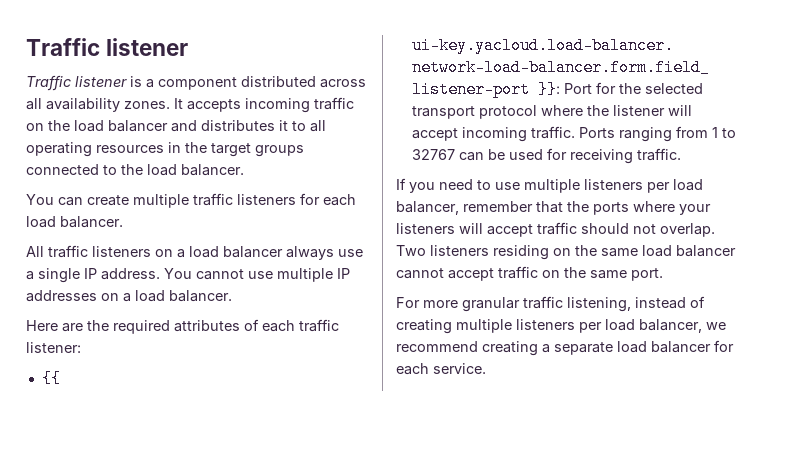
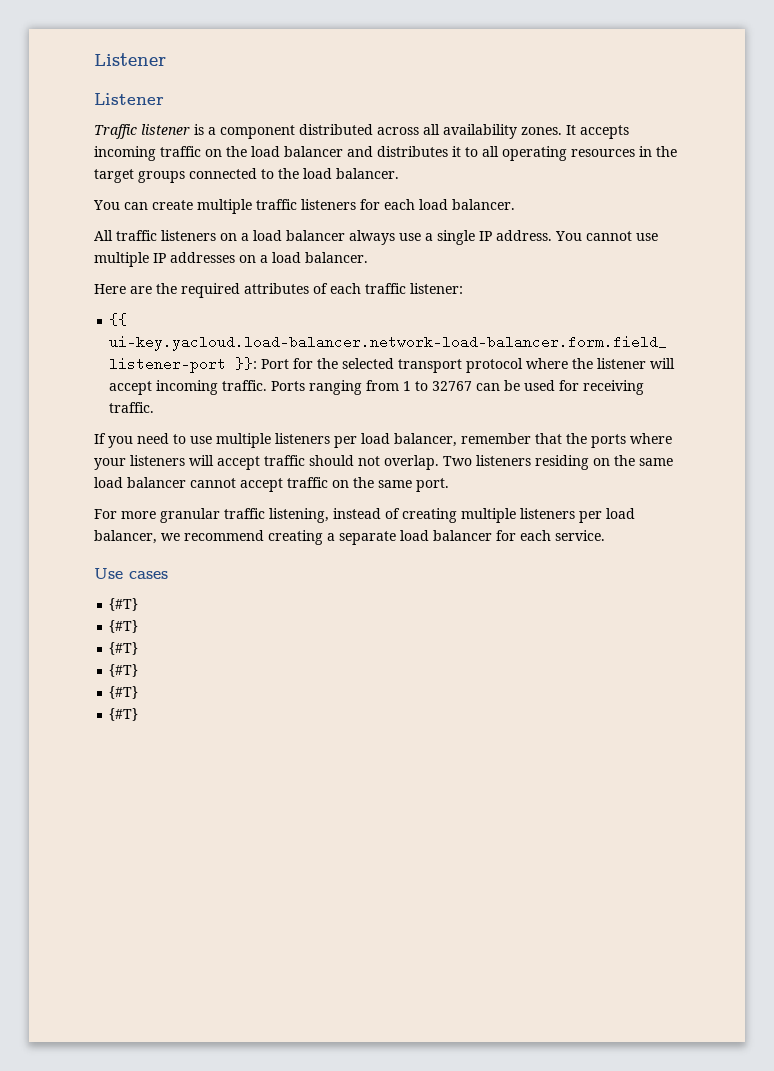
[26,38,189,56] Traffic listener -> [94,53,166,66] [94,93,164,105] Listener // Listener
(486, 368) none -> [94,568,168,579] [109,598,139,611] [109,620,139,633] [109,642,139,655] [109,664,139,677] [109,686,139,699] [109,708,139,721] // Use cases // {#T} // {#T} // {#T} // {#T} // {#T} // {#T}

